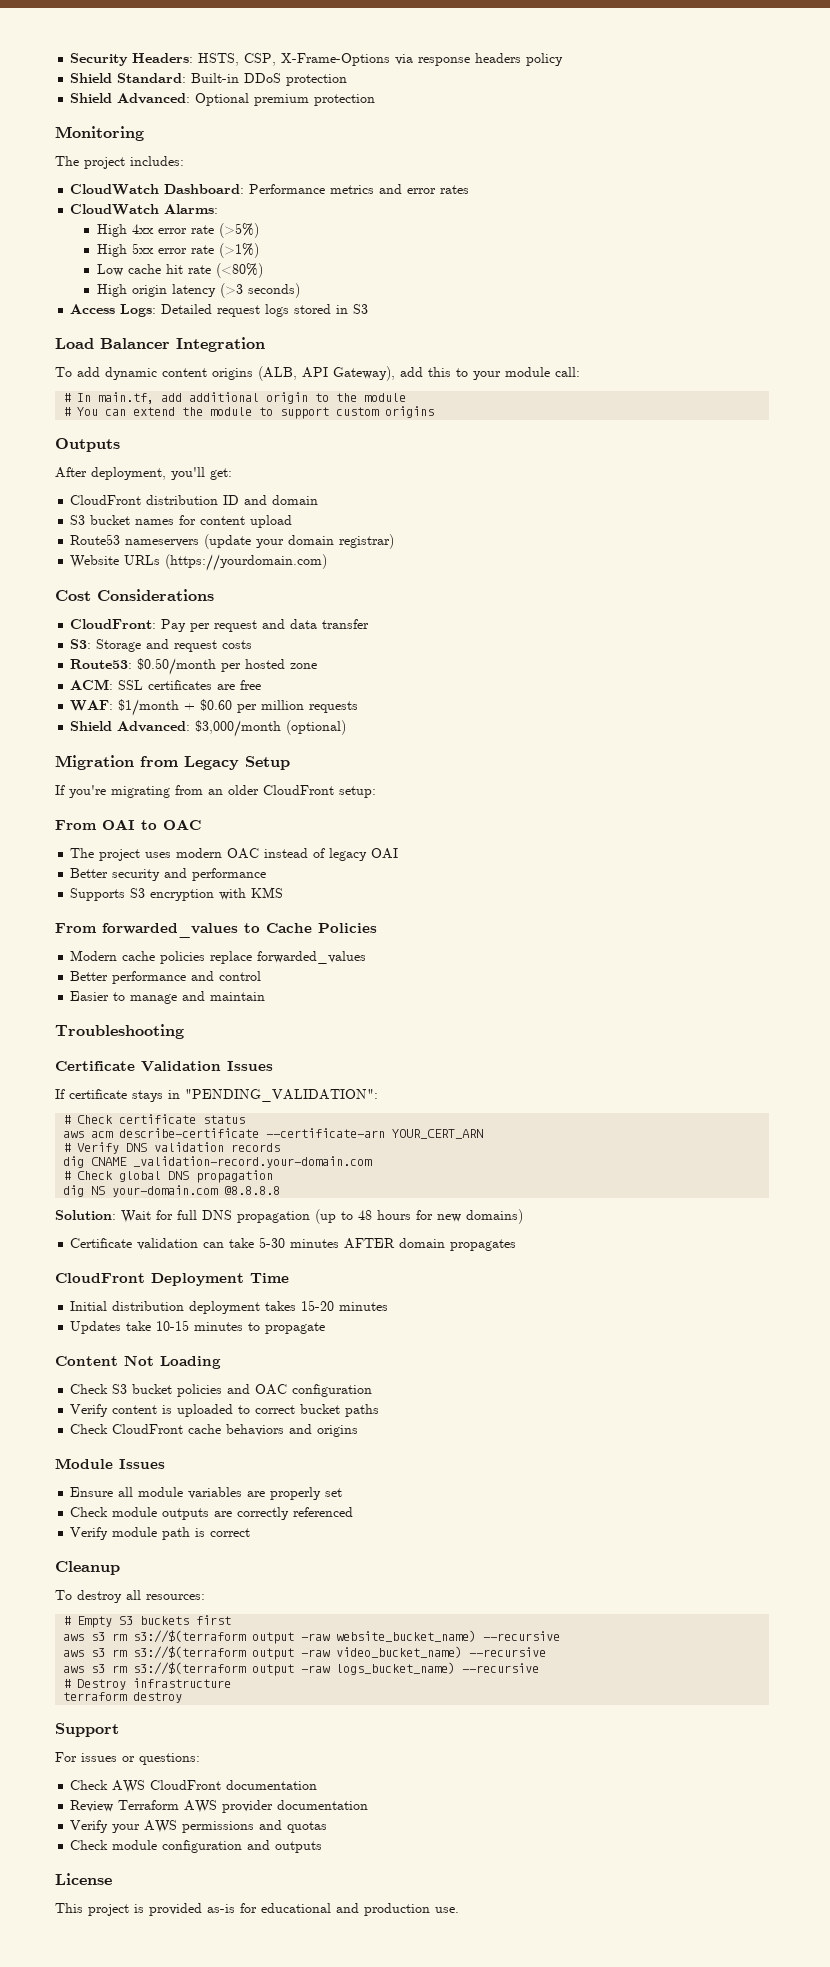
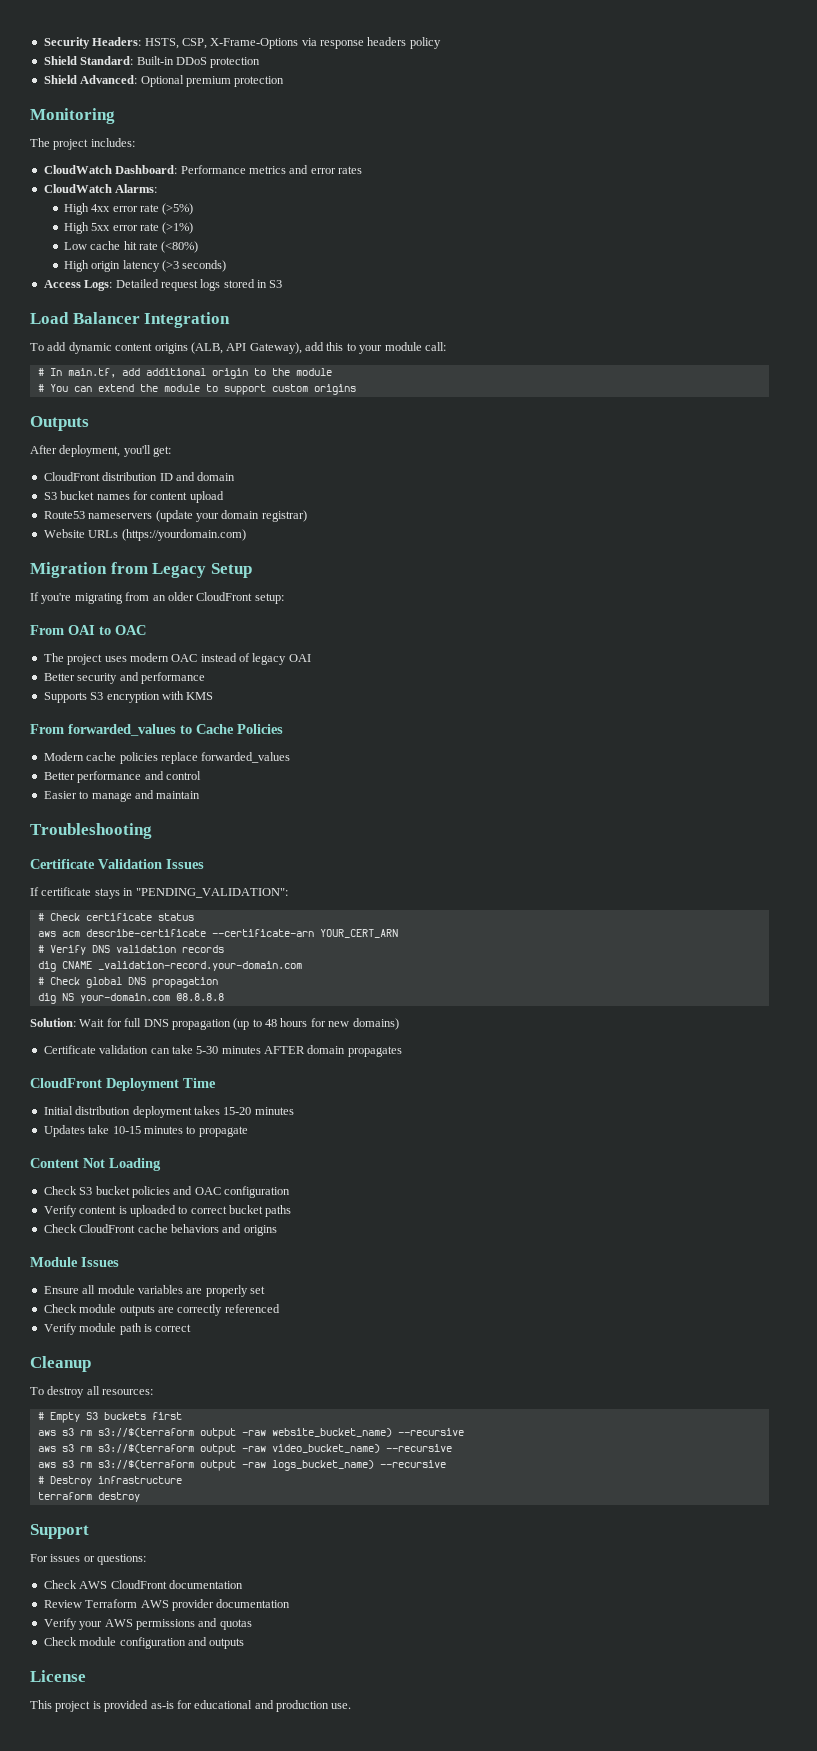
[55,589,214,601] [70,619,370,632] [70,639,253,652] [70,658,318,675] [70,679,262,690] [70,699,359,716] [70,720,347,737] // Cost Considerations // CloudFront: Pay per request and data transfer // S3: Storage and request costs // Route53: $0.50/month per hosted zone // ACM: SSL certificates are free // WAF: $1/month + $0.60 per million requests // Shield Advanced: $3,000/month (optional) -> (246, 535) none

